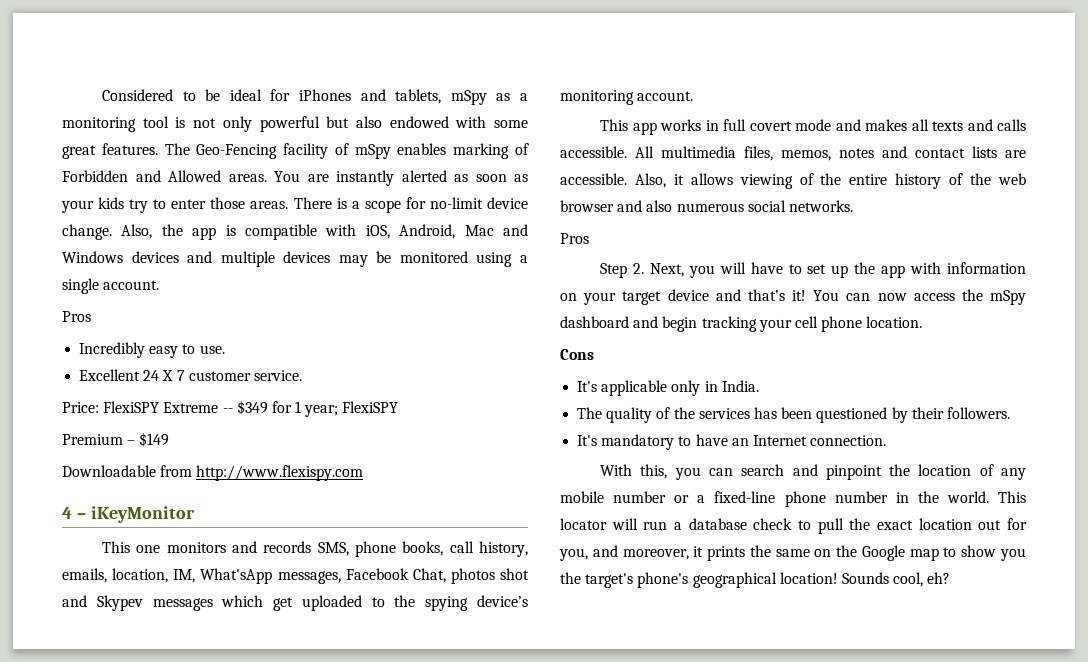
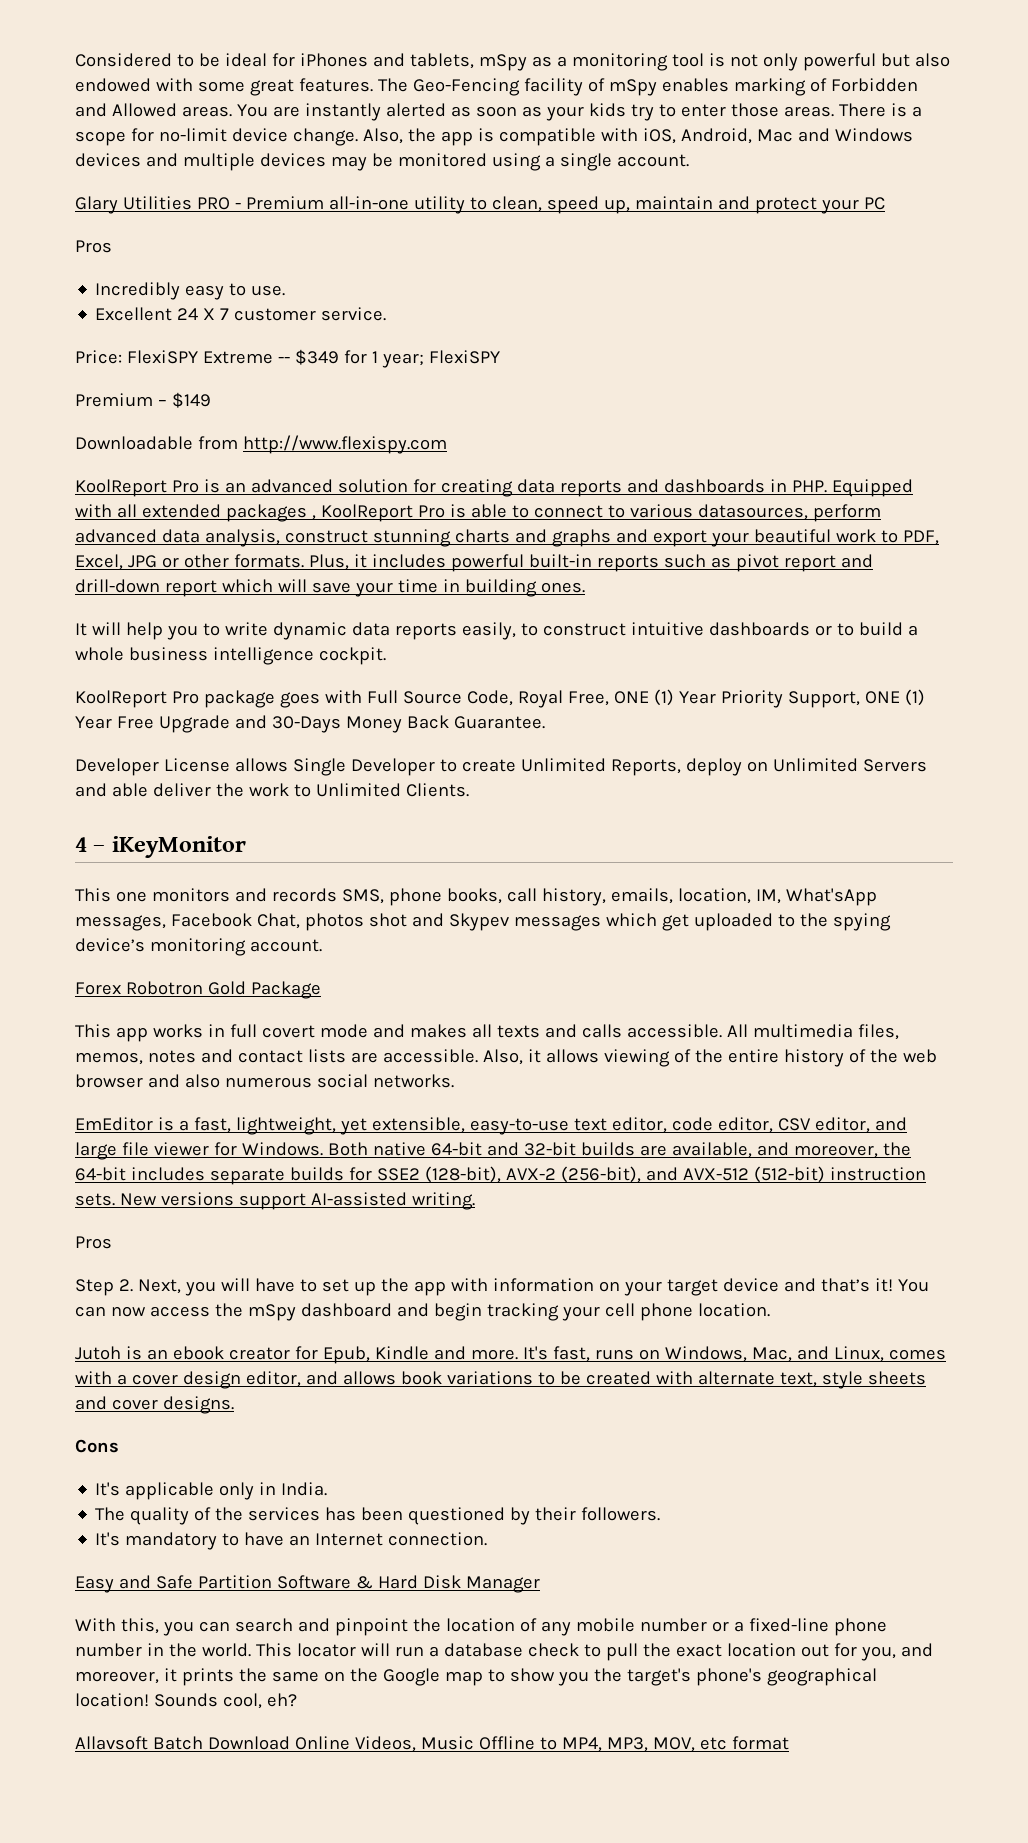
(160, 285) none -> [75,196,885,214] // Glary Utilities PRO - Premium all-in-one utility to clean, speed up, maintain and protect your PC
(364, 473) none -> [75,479,913,497] [75,504,881,522] [75,529,939,547] [75,554,873,572] [75,579,585,597] [75,622,918,640] [75,647,386,665] [75,689,925,708] [75,715,545,733] [75,758,927,776] [75,783,469,797] // KoolReport Pro is an advanced solution for creating data reports and dashboards in PHP. Equipped with all extended packages , KoolReport Pro is able to connect to various datasources, perform advanced data analysis, construct stunning charts and graphs and export your beautiful work to PDF, Excel, JPG or other formats. Plus, it includes powerful built-in reports such as pivot report and drill-down report which will save your time in building ones. // It will help you to write dynamic data reports easily, to construct intuitive dashboards or to build a whole business intelligence cockpit. // KoolReport Pro package goes with Full Source Code, Royal Free, ONE (1) Year Priority Support, ONE (1) Year Free Upgrade and 30-Days Money Back Guarantee. // Developer License allows Single Developer to create Unlimited Reports, deploy on Unlimited Servers and able deliver the work to Unlimited Clients.
(694, 96) none -> [75,981,321,999] // Forex Robotron Gold Package
(853, 206) none -> [75,1117,907,1135] [75,1142,911,1160] [75,1166,926,1185] [75,1192,475,1210] // EmEditor is a fast, lightweight, yet extensible, easy-to-use text editor, code editor, CSV editor, and large file viewer for Windows. Both native 64-bit and 32-bit builds are available, and moreover, the 64-bit includes separate builds for SSE2 (128-bit), AVX-2 (256-bit), and AVX-512 (512-bit) instruction sets. New versions support AI-assisted writing.
(923, 322) none -> [75,1346,946,1364] [75,1371,926,1389] [75,1396,234,1414] // Jutoh is an ebook creator for Epub, Kindle and more. It's fast, runs on Windows, Mac, and Linux, comes with a cover design editor, and allows book variations to be created with alternate text, style sheets and cover designs.
(887, 440) none -> [75,1575,540,1593] // Easy and Safe Partition Software & Hard Disk Manager
(951, 578) none -> [75,1736,789,1752] // Allavsoft Batch Download Online Videos, Music Offline to MP4, MP3, MOV, etc format

